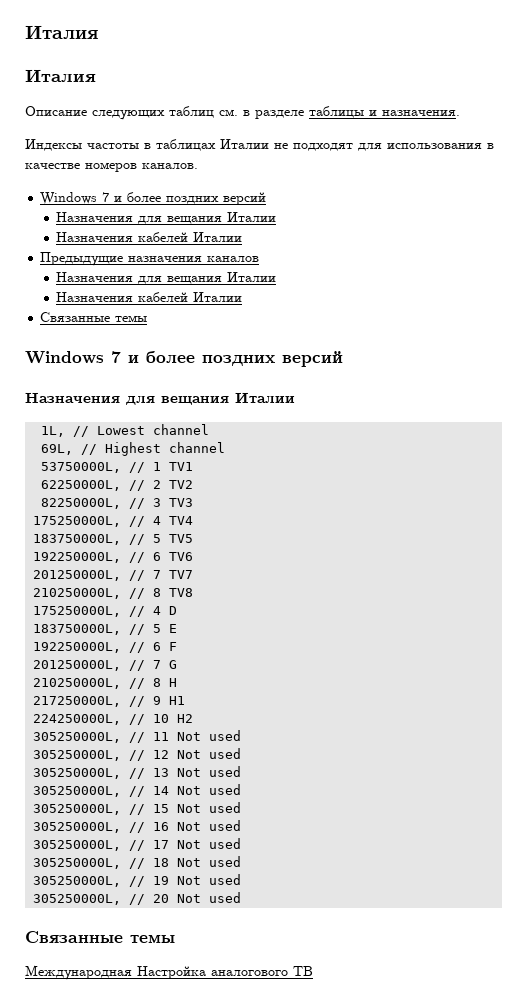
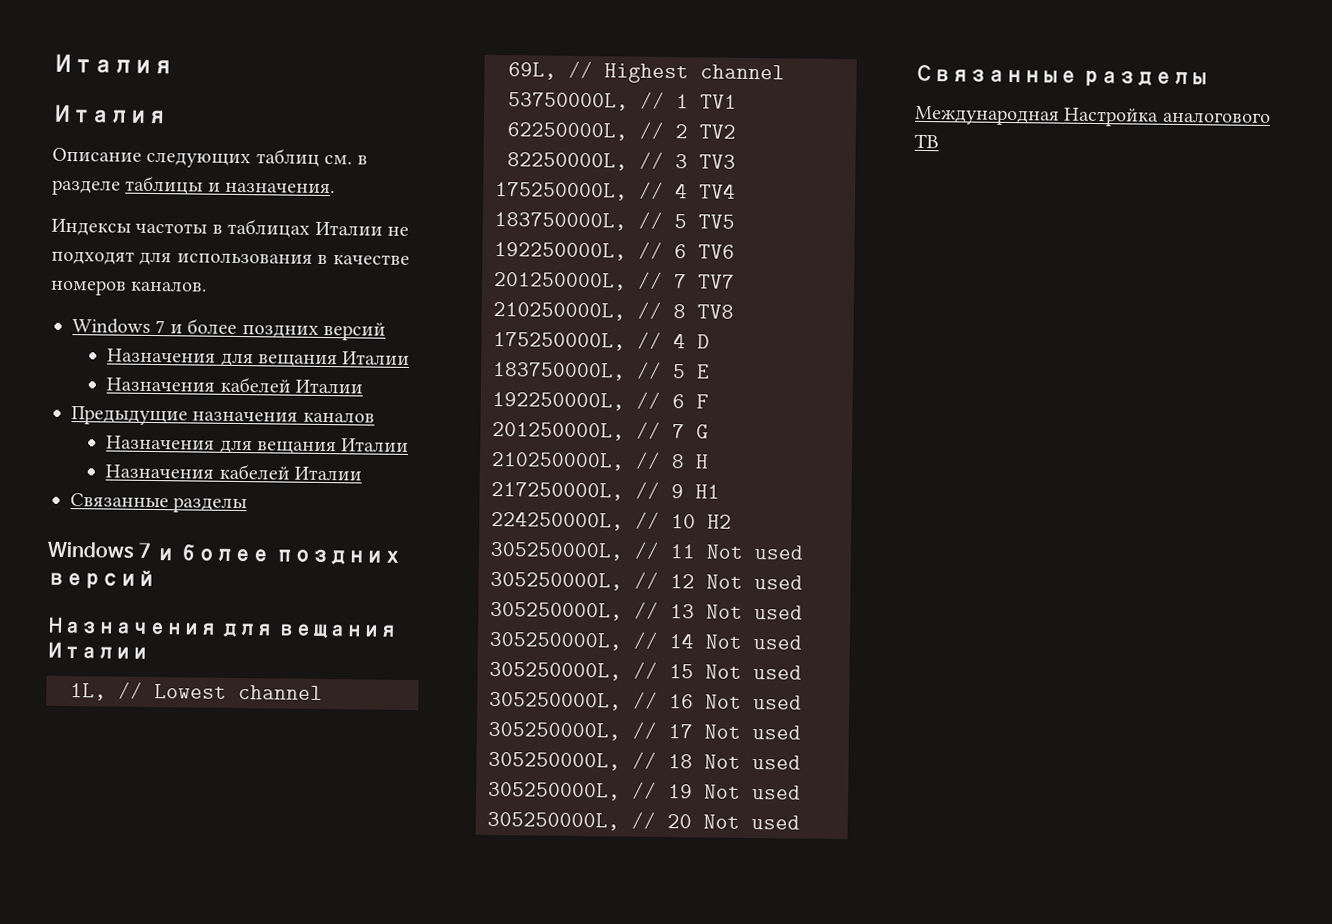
[115,315,148,322] темы -> [173,497,248,514] разделы
[130,935,175,943] темы -> [1082,69,1210,88] разделы

